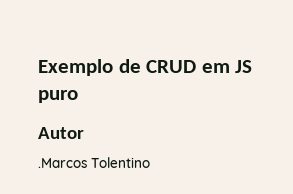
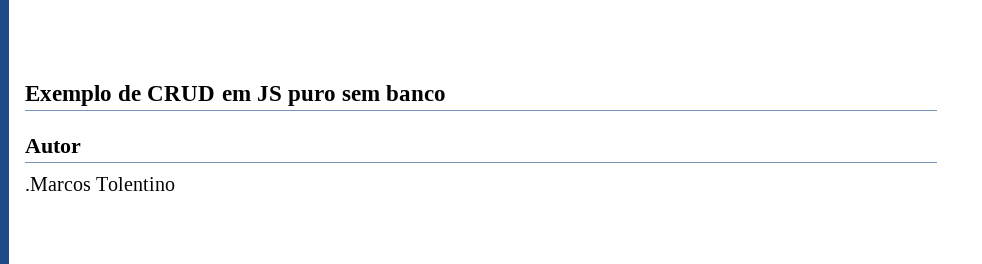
(78, 96) none -> [342,85,447,101] sem banco

